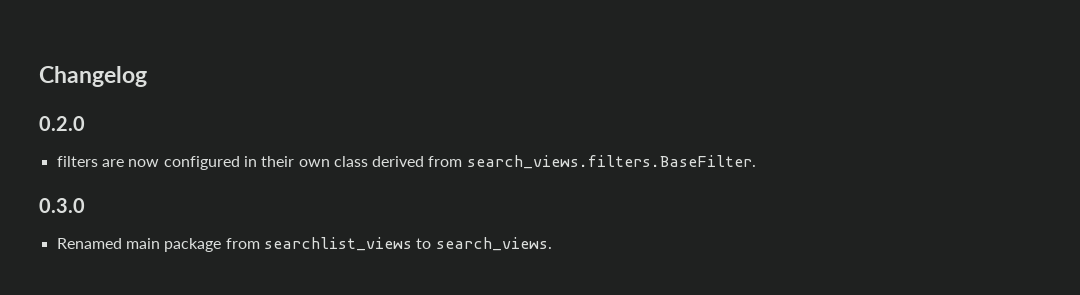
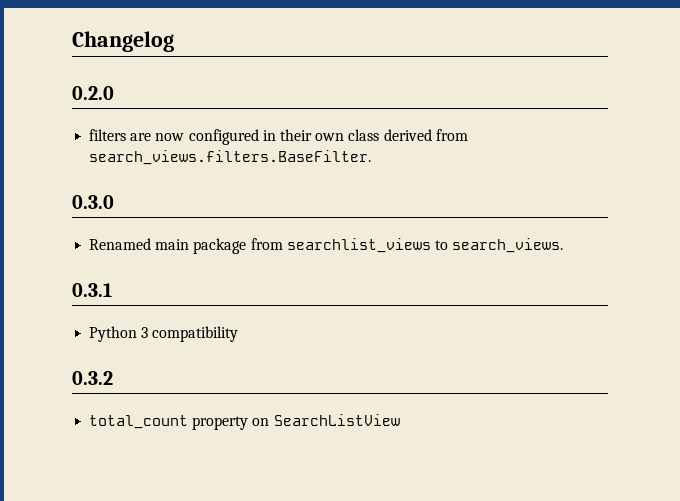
(552, 244) none -> [72,283,112,297] [89,326,239,342] [72,371,113,385] [89,414,400,430] // 0.3.1 // Python 3 compatibility // 0.3.2 // total_count property on SearchListView

